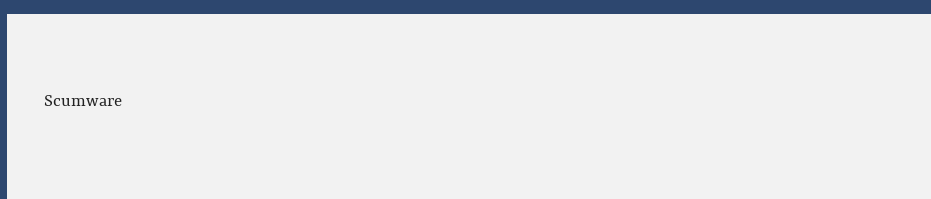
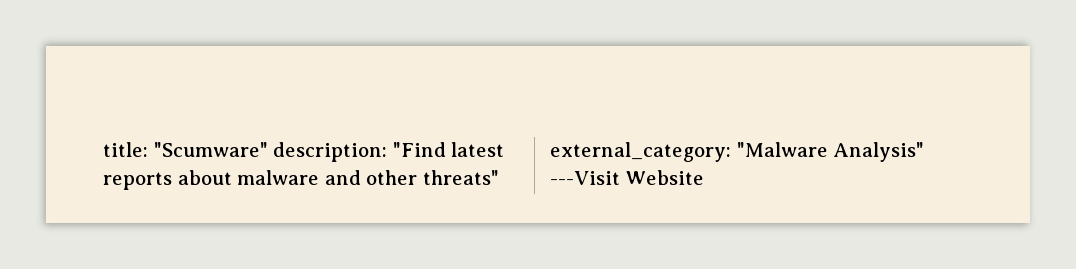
[44,95,122,106] Scumware -> [103,142,505,162] [103,170,499,190] [550,142,925,162] [550,170,704,185] title: "Scumware" description: "Find latest reports about malware and other threats" external_category: "Malware Analysis" ---Visit Website

